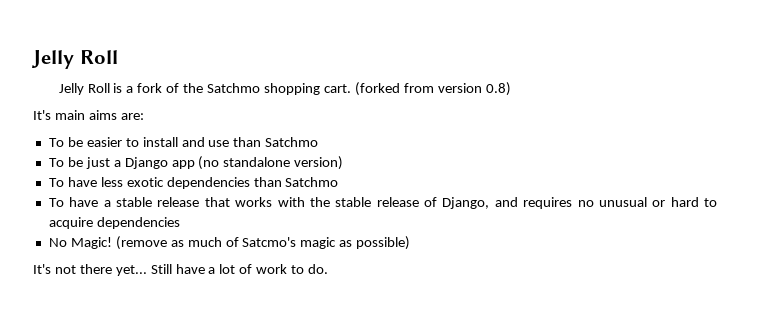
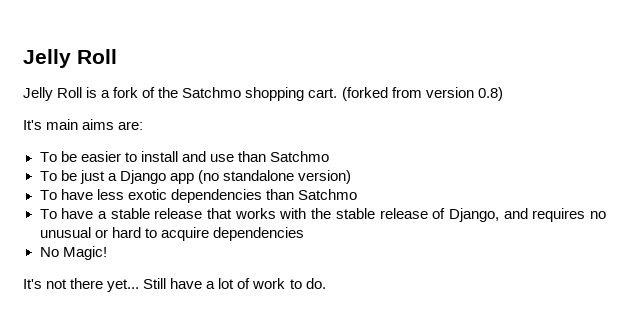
[115,236,411,250] (remove as much of Satcmo's magic as possible) -> (107, 253) none

